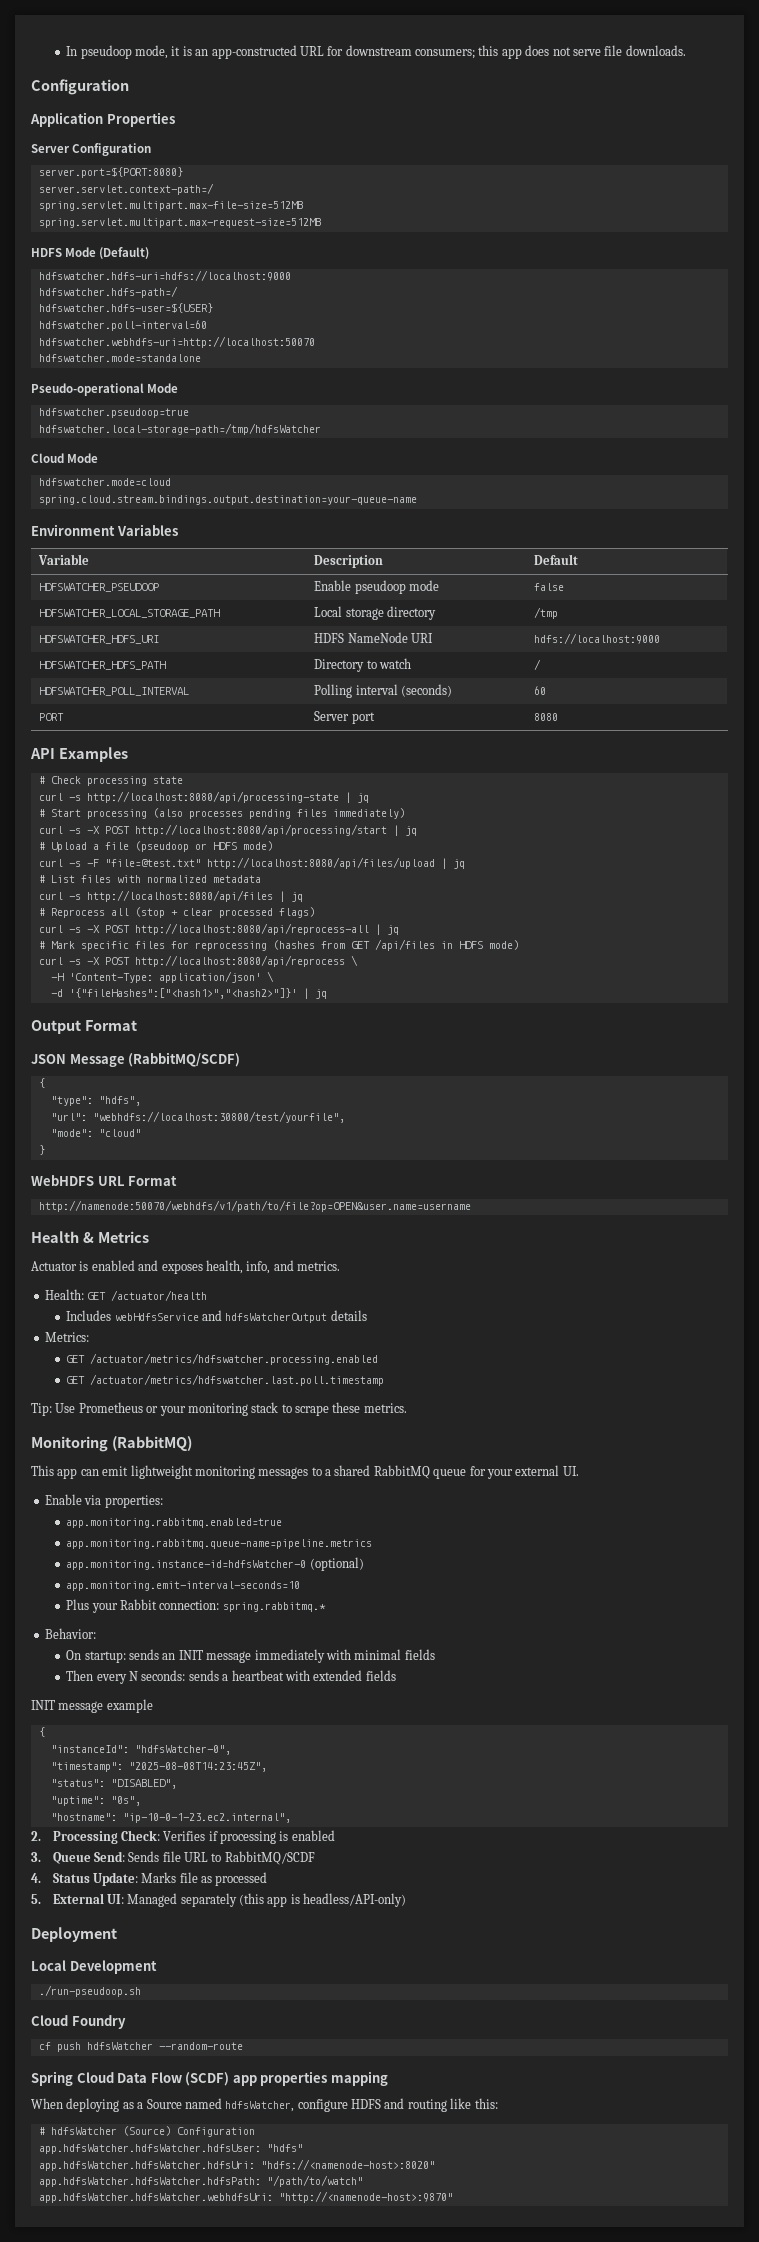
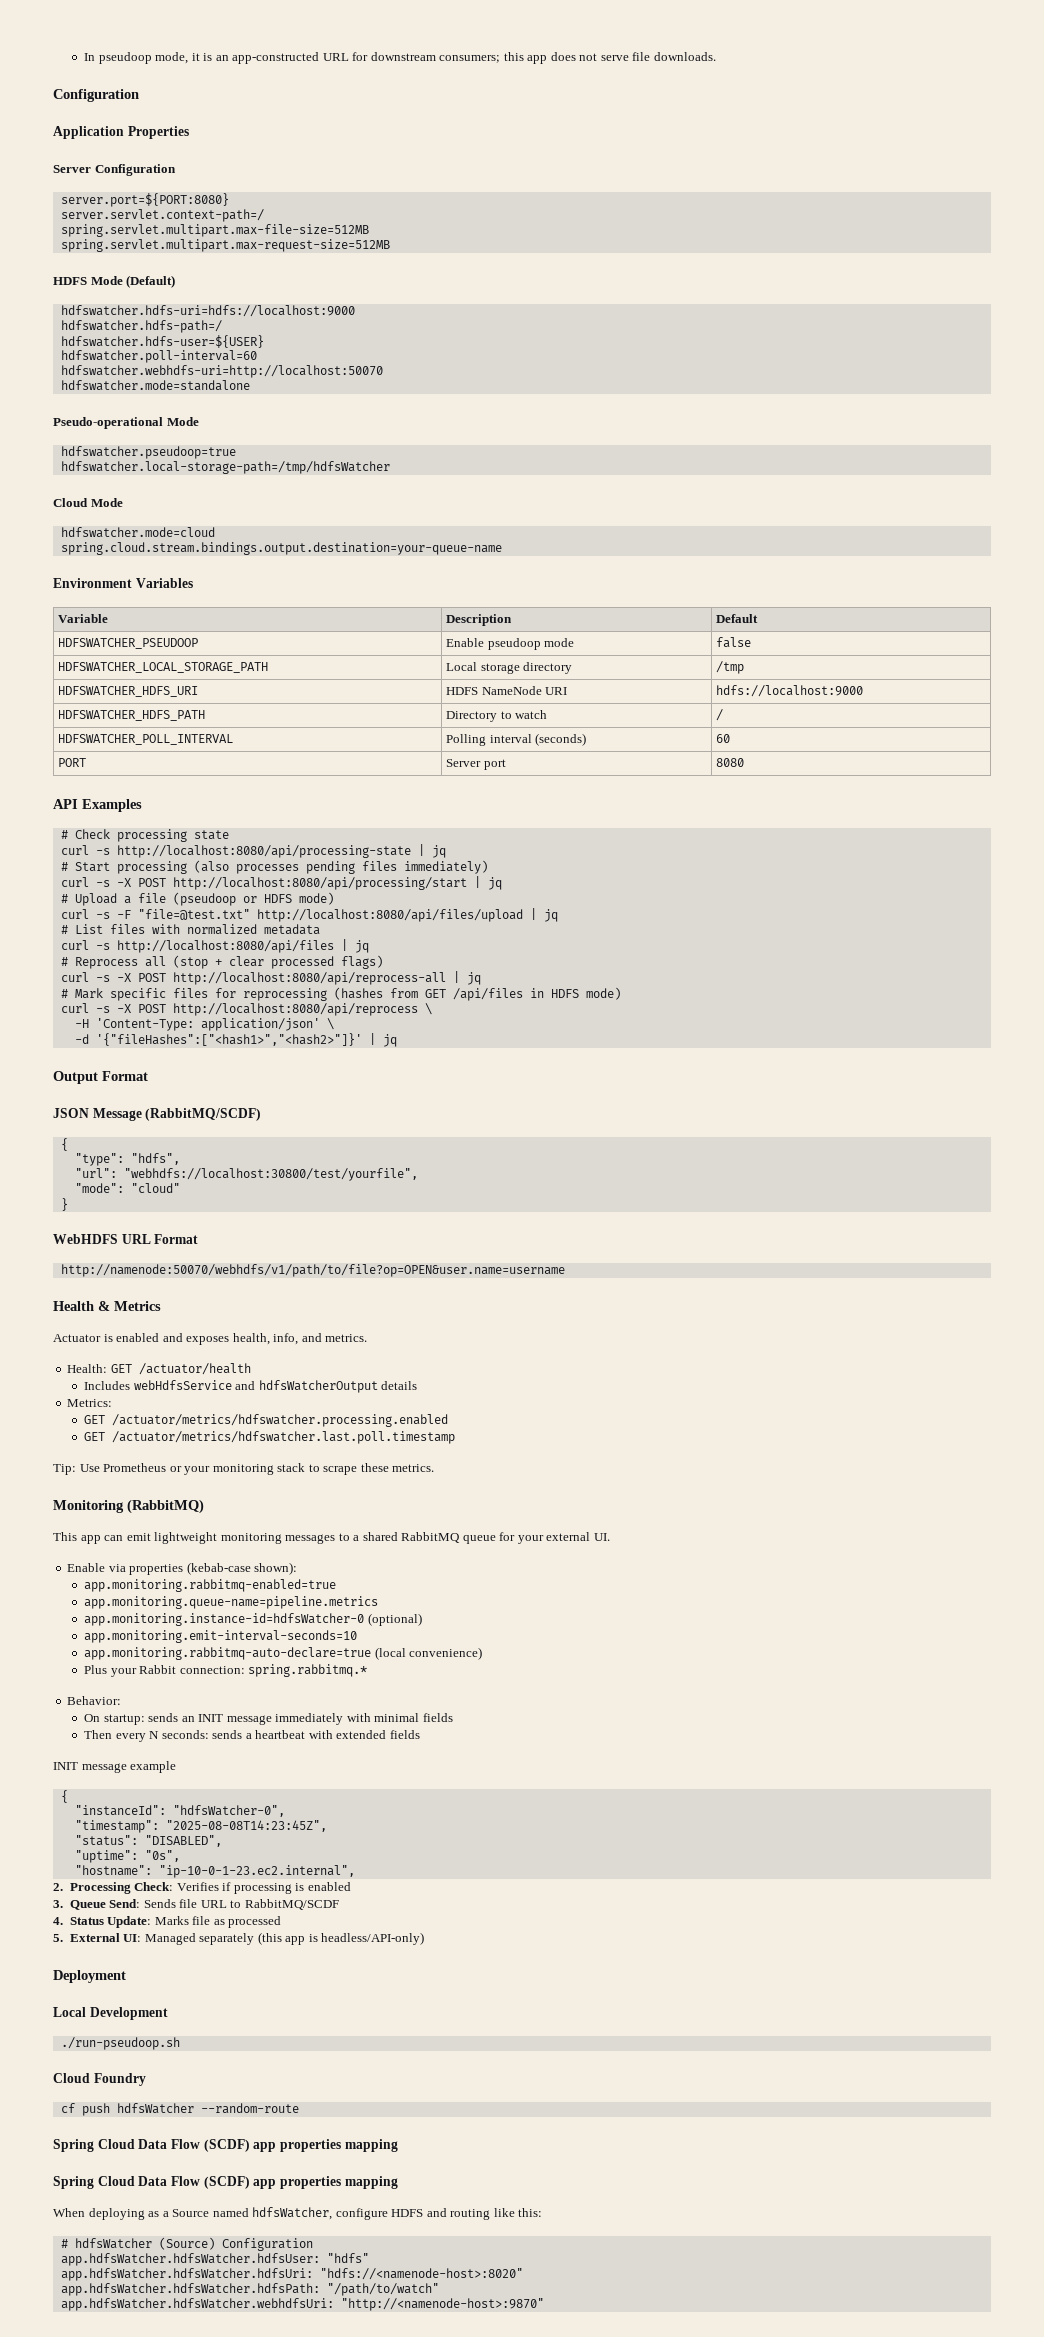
[104,1495,163,1508] [66,1518,283,1528] [66,1539,373,1549] properties: // app.monitoring.rabbitmq.enabled=true // app.monitoring.rabbitmq.queue-name=pipeline.metrics -> [129,1562,298,1575] [83,1579,336,1592] [83,1596,378,1609] properties (kebab-case shown): // app.monitoring.rabbitmq-enabled=true // app.monitoring.queue-name=pipeline.metrics
(301, 1586) none -> [83,1647,483,1660] // app.monitoring.rabbitmq-auto-declare=true (local convenience)
(388, 2078) none -> [53,2176,398,2189] // Spring Cloud Data Flow (SCDF) app properties mapping

